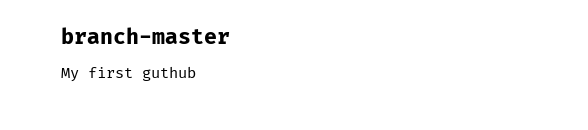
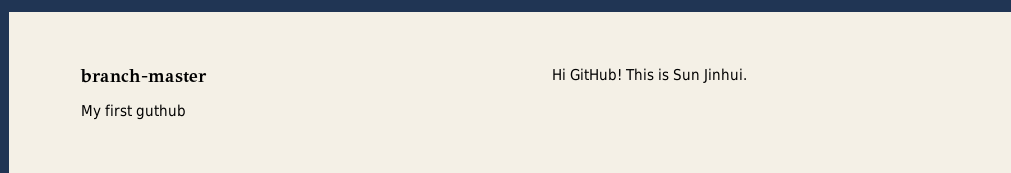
(196, 73) none -> [552,68,748,83] // Hi GitHub! This is Sun Jinhui.

